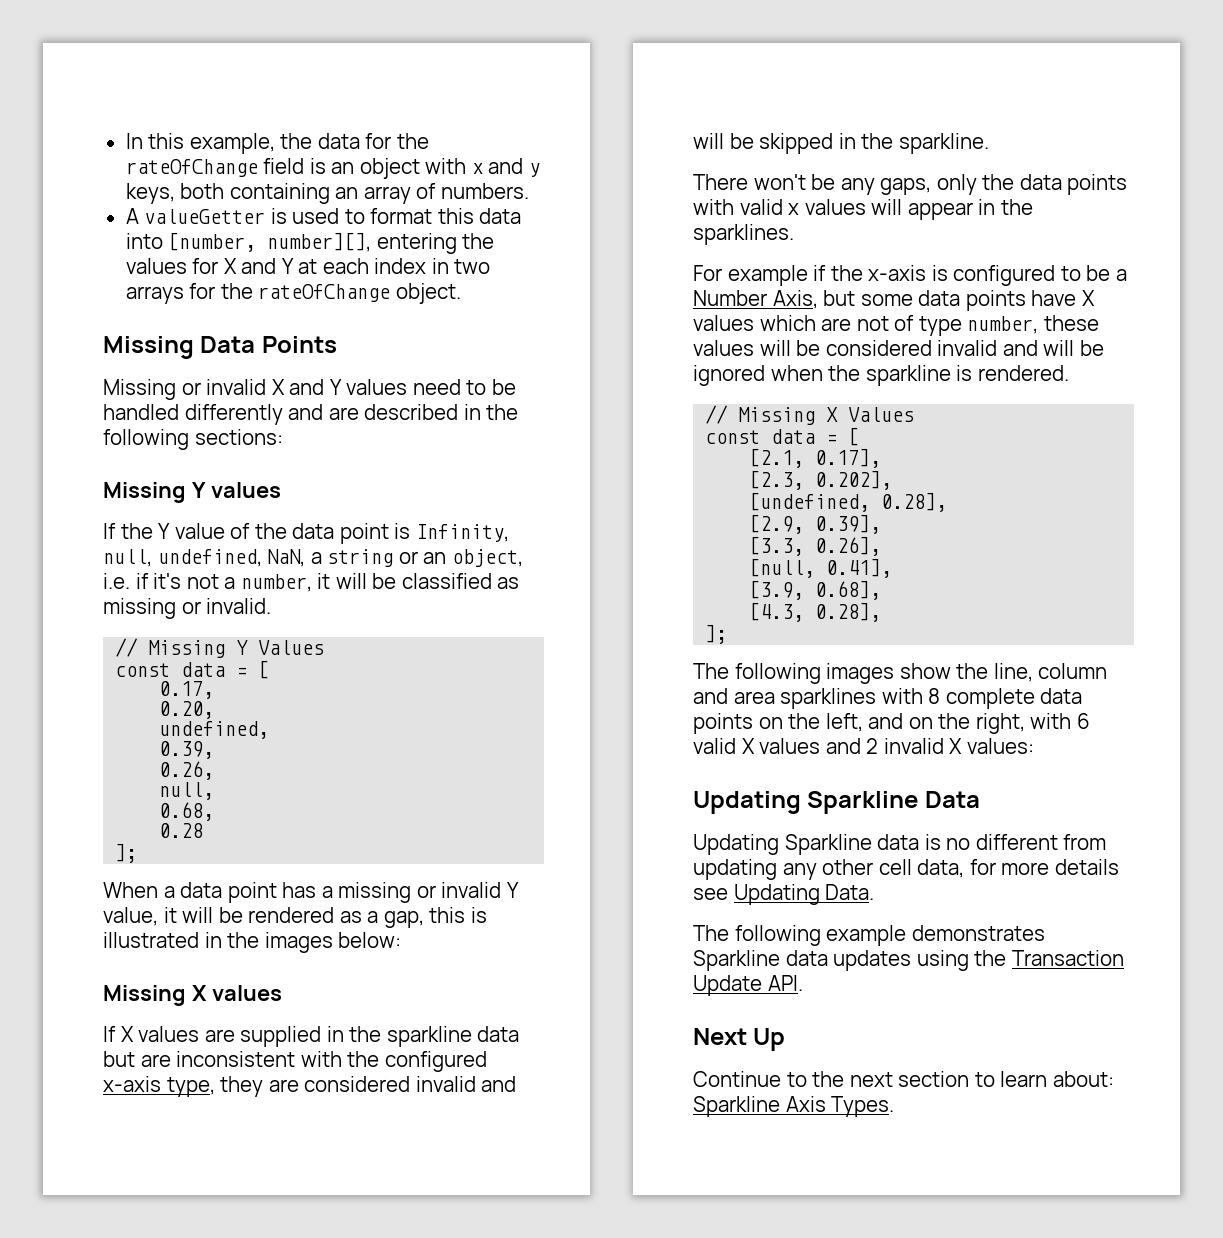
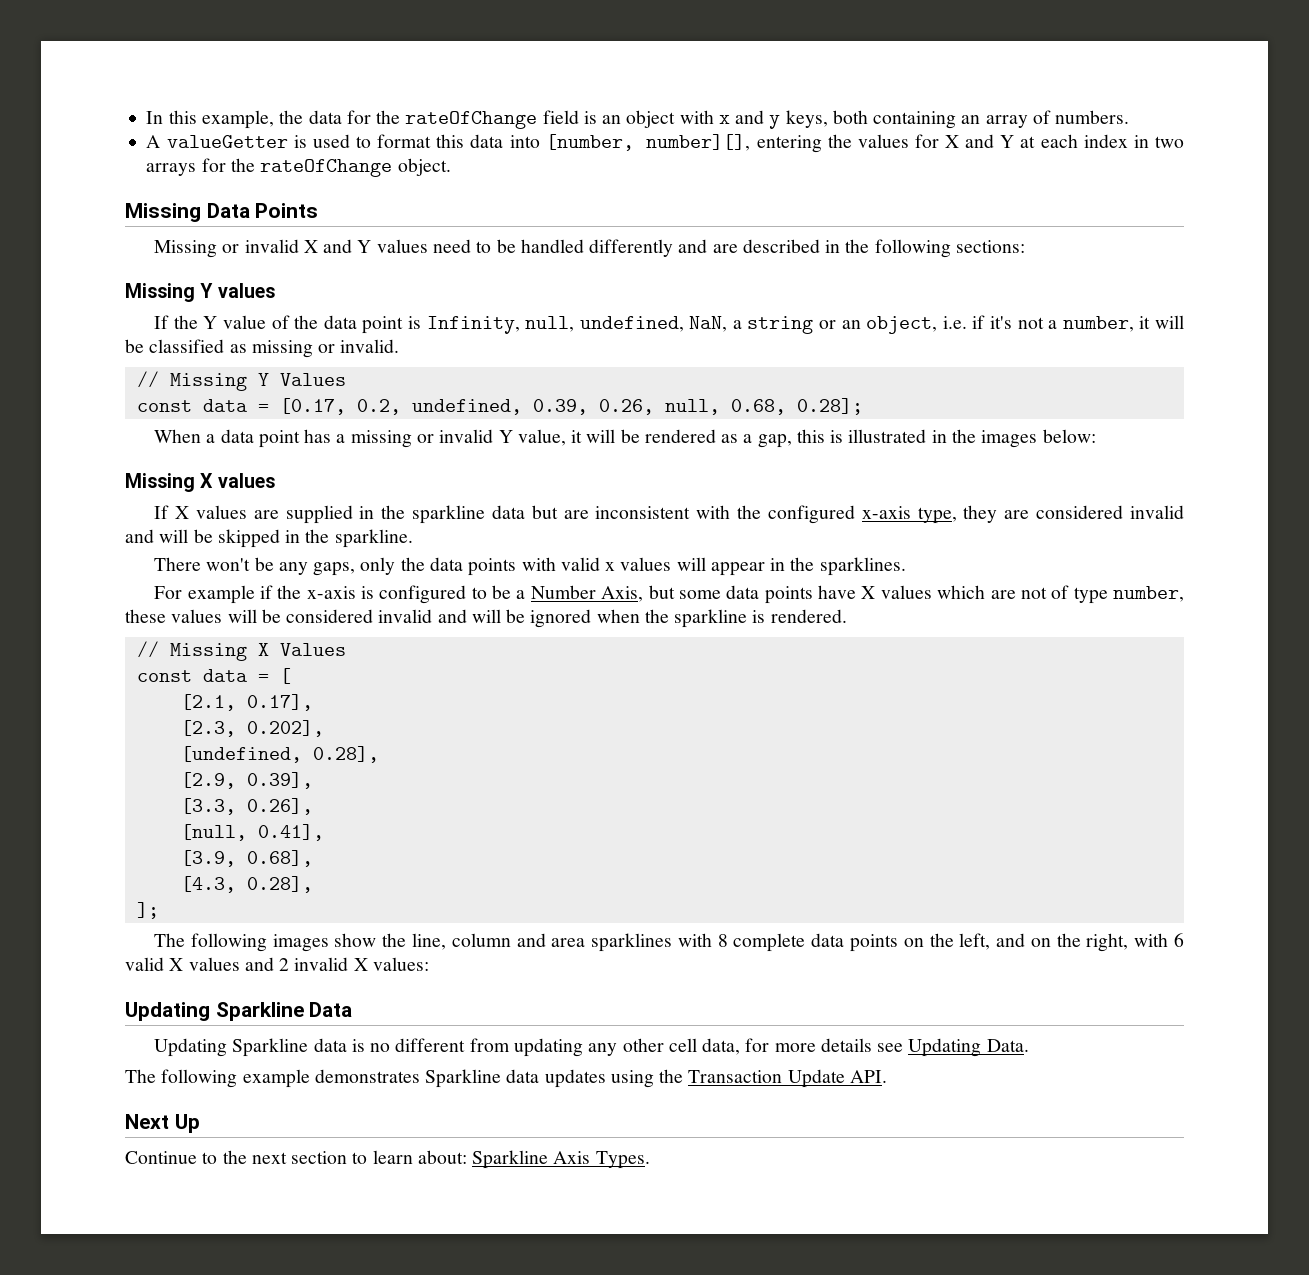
[258,660,270,679] [159,681,215,699] [159,701,215,719] [159,721,270,739] [ // 0.17, // 0.20, // undefined, // -> [279,398,522,415] [0.17, 0.2, undefined,
(215, 750) // -> (588, 407) none
[159,782,215,800] // null, // -> [664,399,720,415] null,
[159,823,204,838] [115,843,138,863] // 0.28 // ]; -> [796,398,863,415] 0.28];

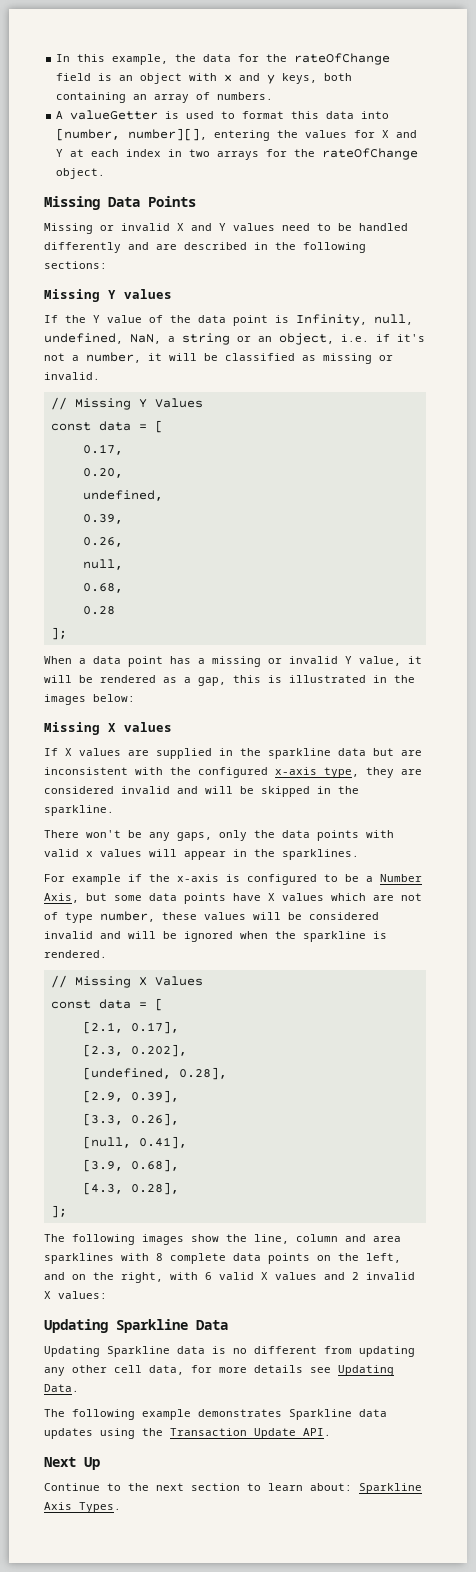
[279,398,522,415] [0.17, 0.2, undefined, -> [154,420,163,433] [82,444,123,455] [82,468,123,478] [82,490,163,501] [ // 0.17, // 0.20, // undefined, //
(588, 407) none -> (123, 519) //
[664,399,720,415] null, -> [82,559,123,570] // null, //
[796,398,863,415] 0.28]; -> [82,606,115,615] [50,627,67,640] // 0.28 // ];

